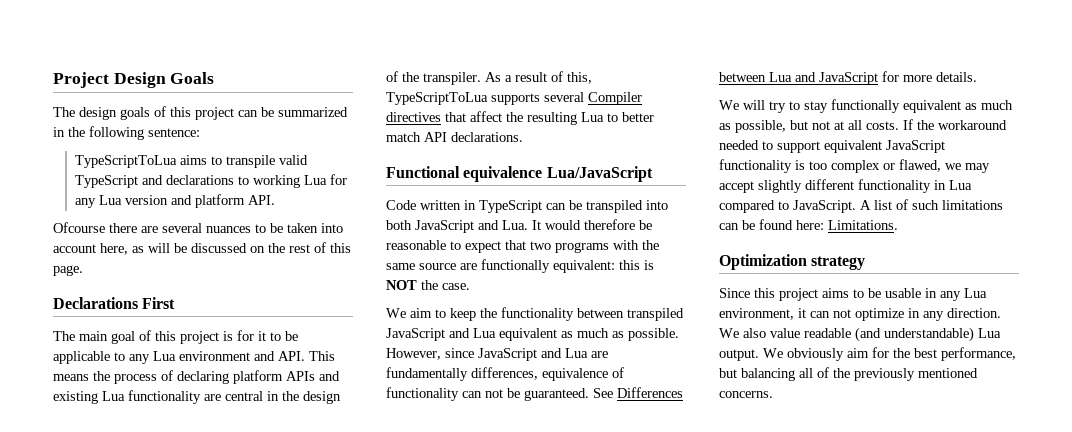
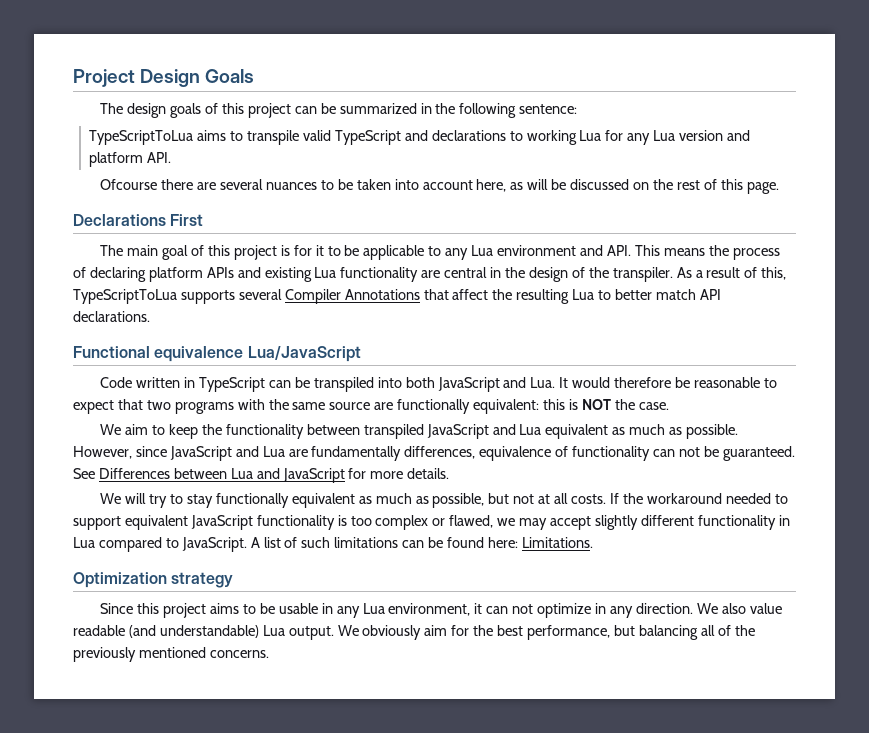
[386,112,441,122] directives -> [344,289,420,300] Annotations

